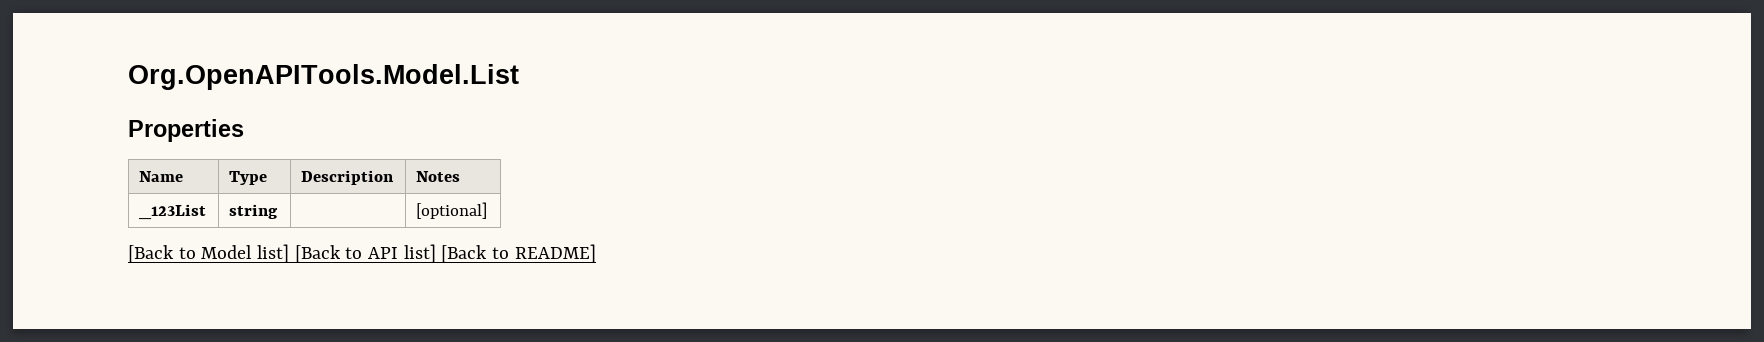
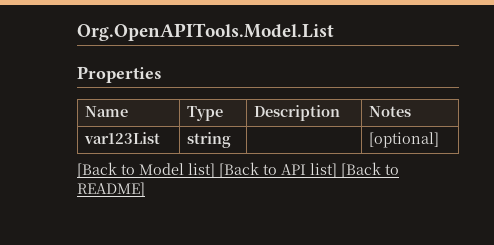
[139,204,207,220] _123List -> [83,132,160,144] var123List

